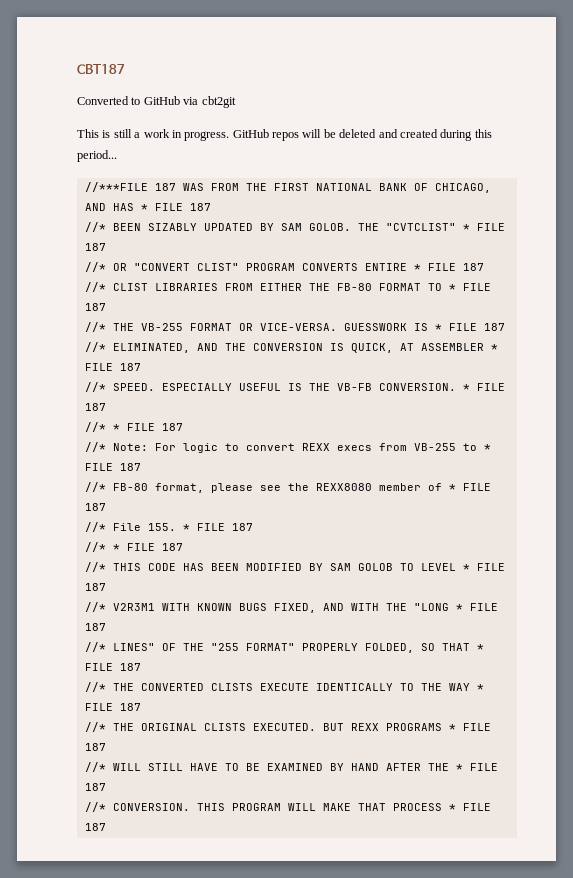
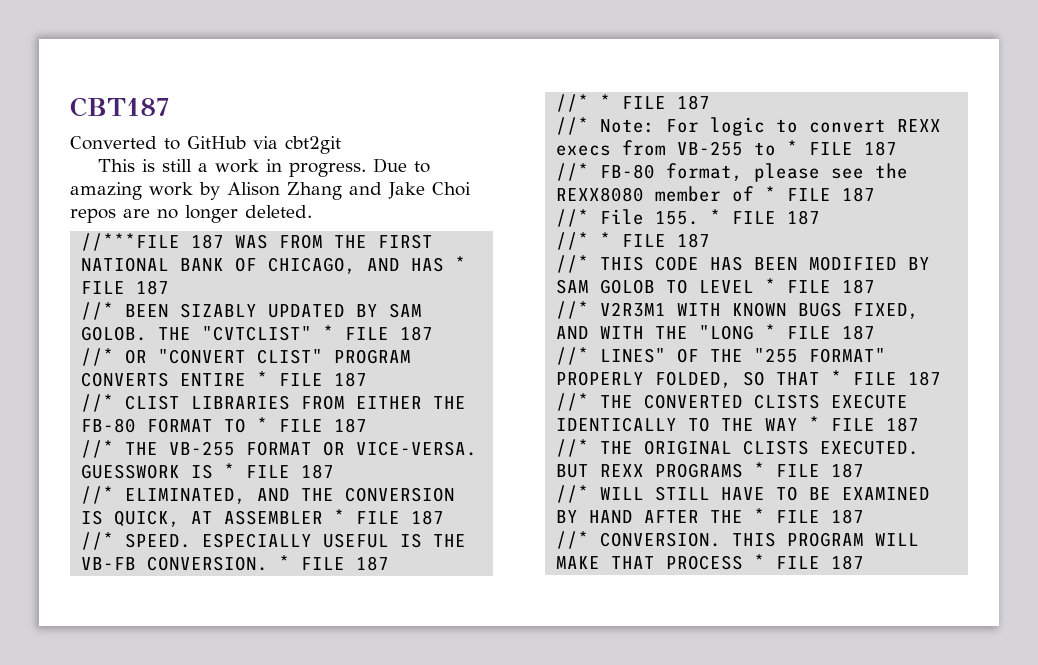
[232,129,492,141] [77,150,117,162] GitHub repos will be deleted and created during this period... -> [373,158,431,173] [70,182,471,200] [70,205,312,223] Due to amazing work by Alison Zhang and Jake Choi repos are no longer deleted.

